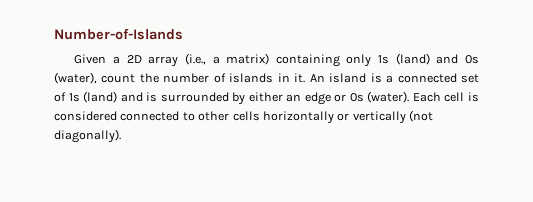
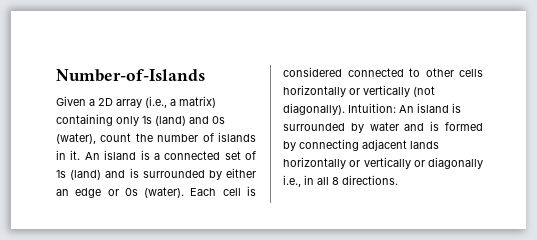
(121, 136) none -> [348,103,461,113] [283,121,483,133] [283,139,439,151] [283,157,483,169] [283,175,398,187] Intuition: An island is surrounded by water and is formed by connecting adjacent lands horizontally or vertically or diagonally i.e., in all 8 directions.

